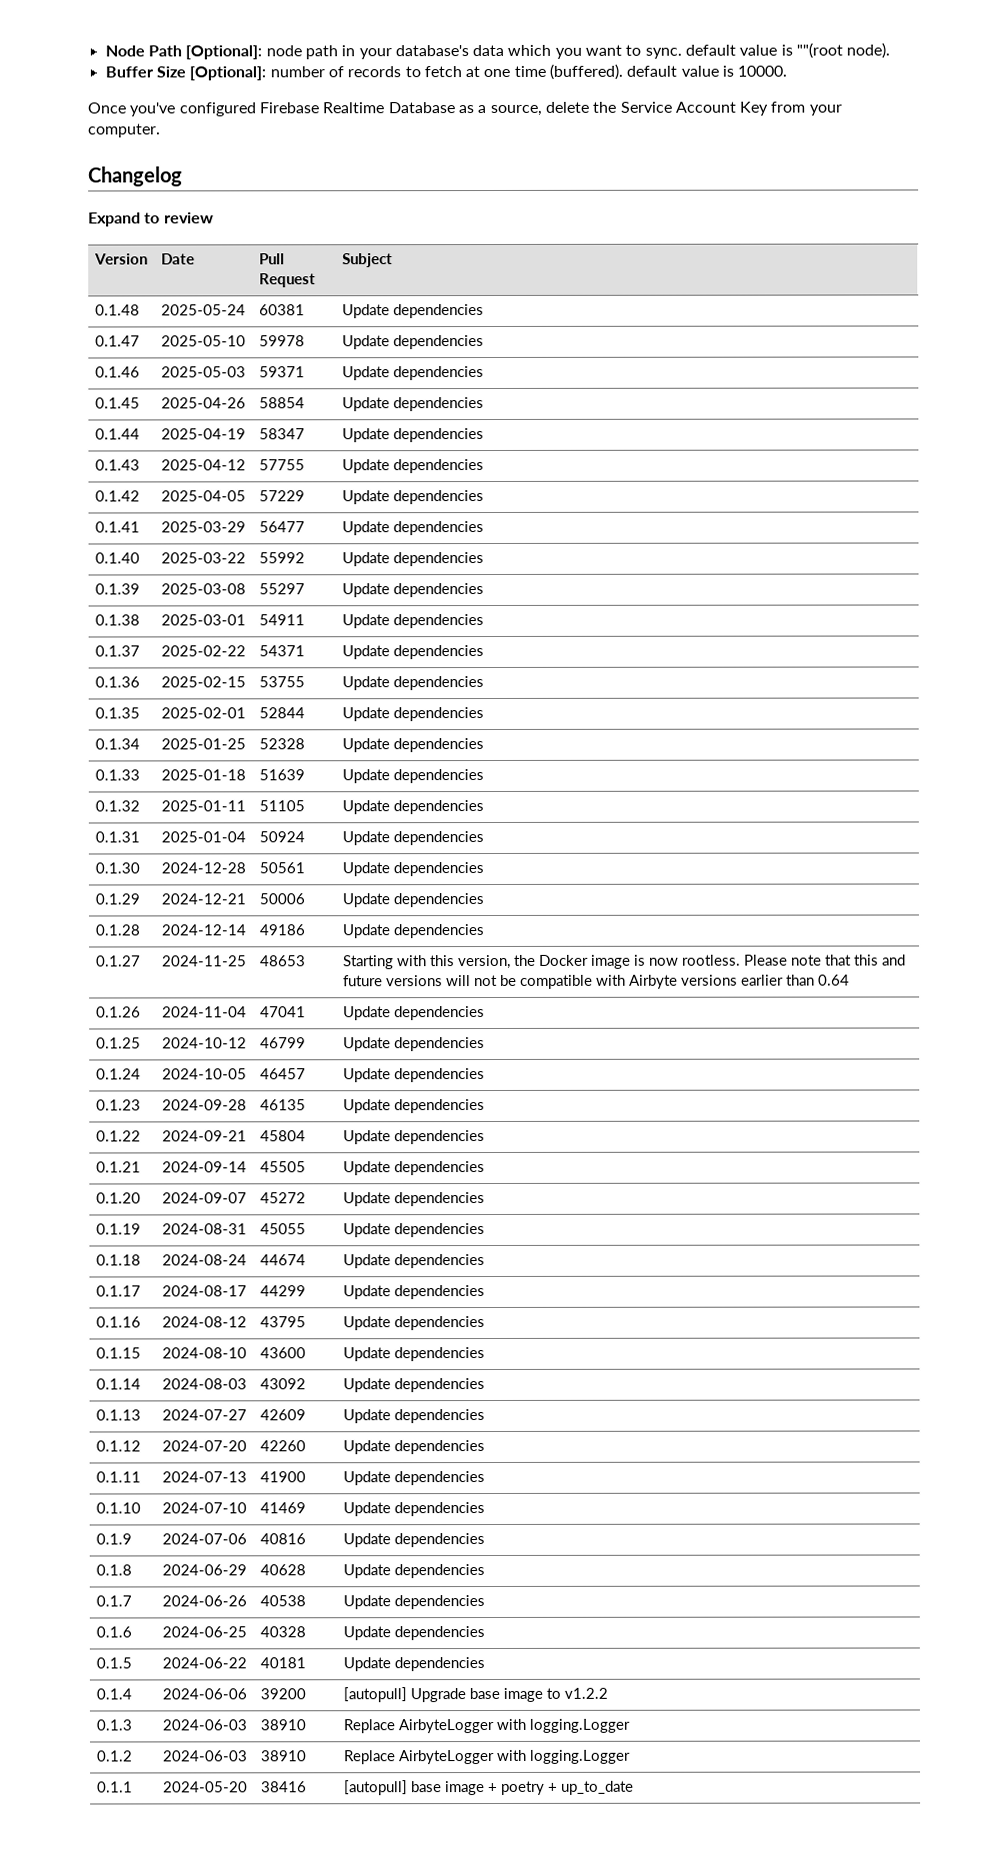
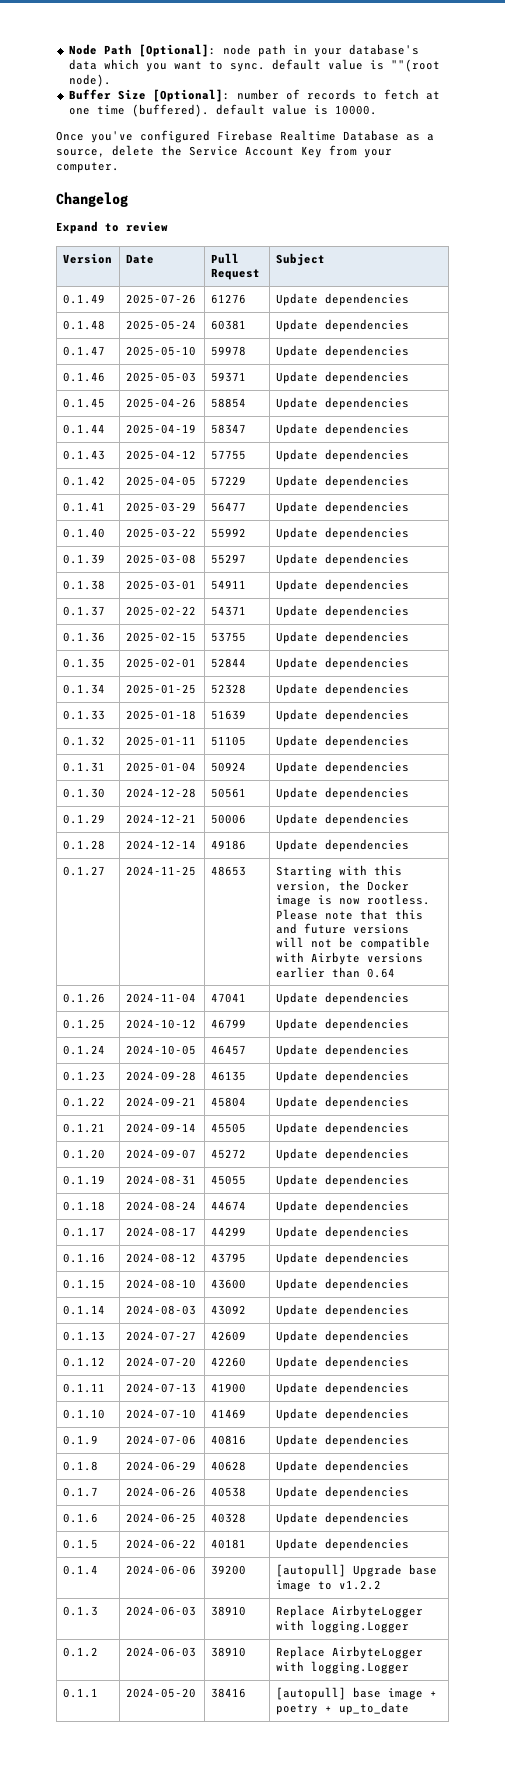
(393, 260) none -> [62,294,105,304] [125,294,196,304] [210,294,246,304] [275,293,409,306] // 0.1.49 | 2025-07-26 | 61276 | Update dependencies

